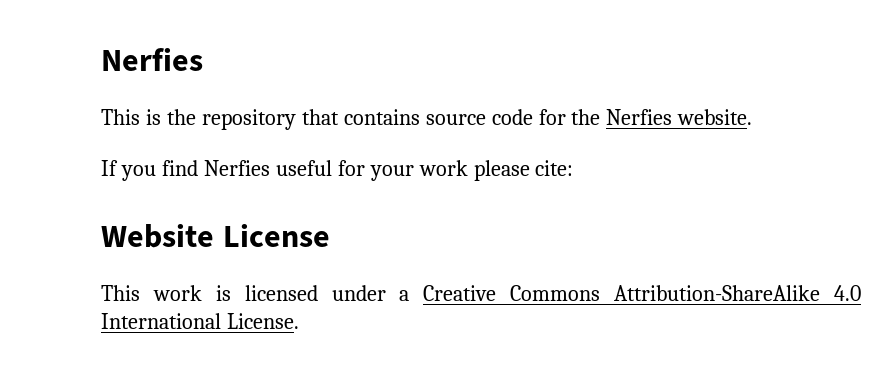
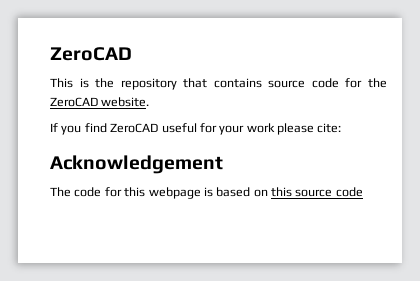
[101,48,203,71] Nerfies -> [50,47,132,61] ZeroCAD
[606,109,673,125] Nerfies -> [50,97,98,107] ZeroCAD
[203,160,270,176] Nerfies -> [110,123,159,133] ZeroCAD
[101,224,330,248] [101,285,862,301] [101,313,299,329] Website License // This work is licensed under a Creative Commons Attribution-ShareAlike 4.0 International License. -> [50,155,223,174] [50,187,363,199] Acknowledgement // The code for this webpage is based on this source code

